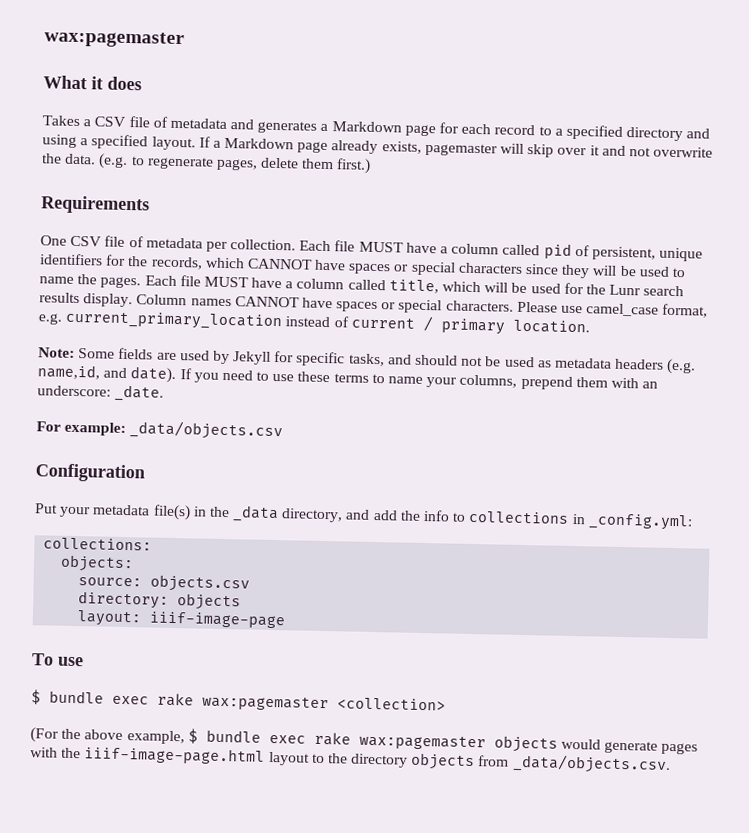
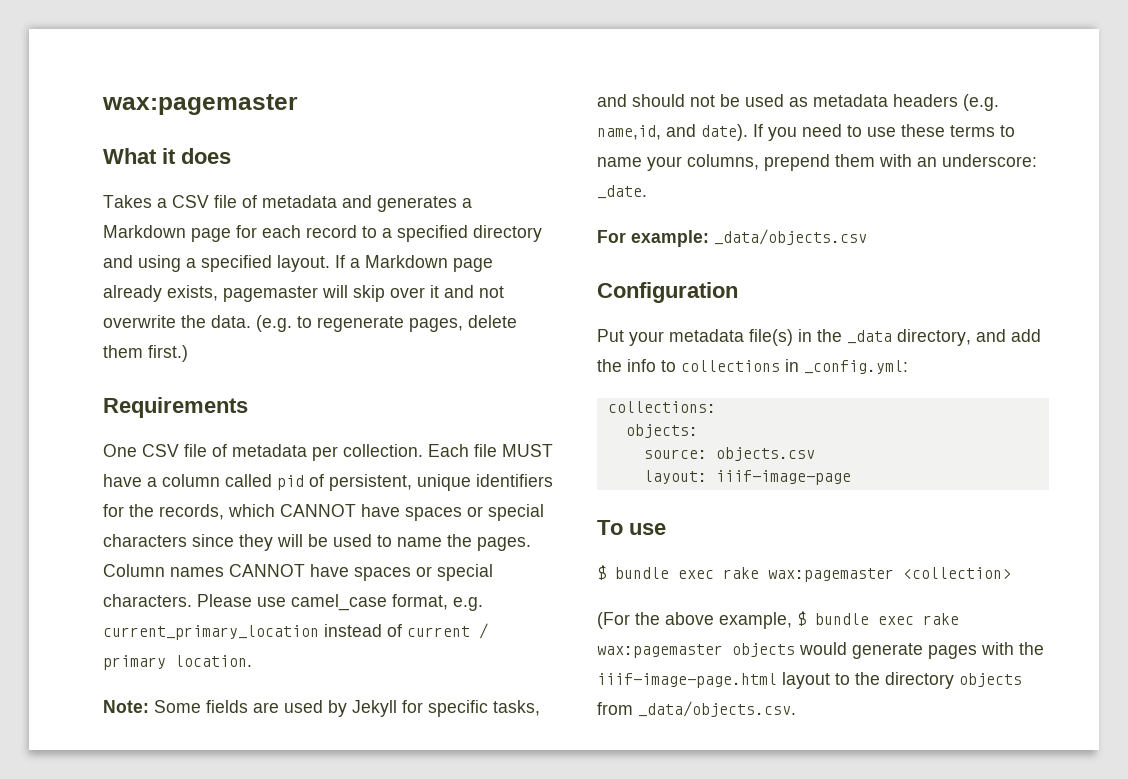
[144,275,685,297] [39,292,134,308] Each file MUST have a column called title, which will be used for the Lunr search results display. -> (531, 544) none
[78,591,242,611] // directory: objects -> (815, 454) none

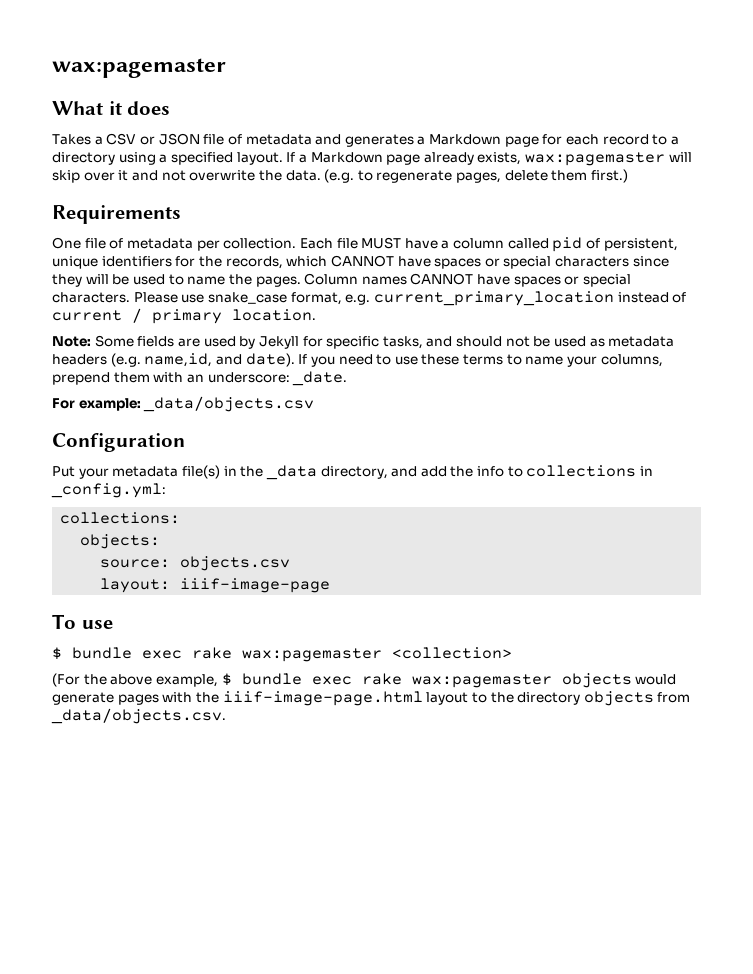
(209, 201) none -> [139,133,200,145] or JSON
[397,225,542,242] [103,255,133,268] specified directory and -> [52,152,115,165] directory
[223,286,318,302] pagemaster -> [525,152,666,166] wax:pagemaster
[142,444,179,457] CSV -> (81, 243) none
[291,594,387,611] camel_case -> [207,292,287,304] snake_case

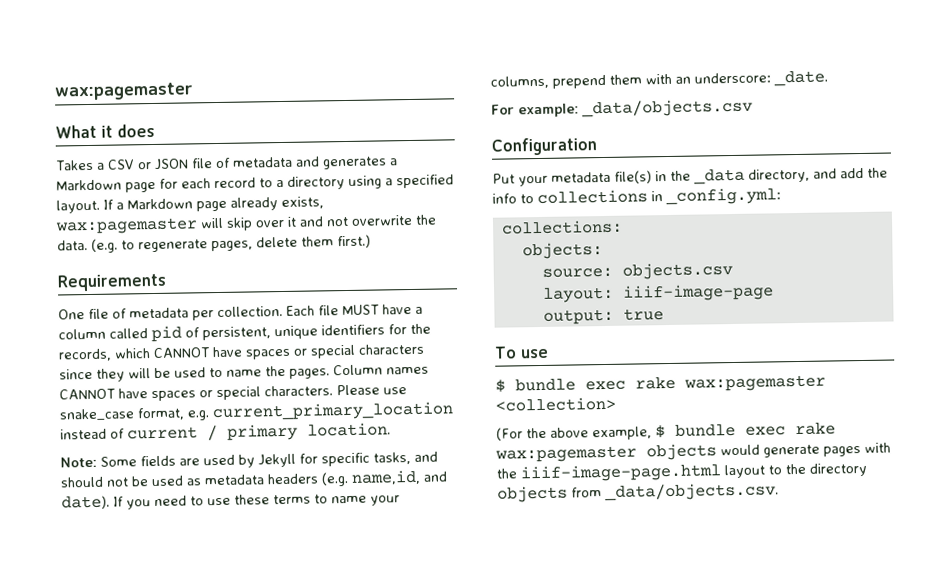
(331, 585) none -> [542,308,664,325] // output: true

